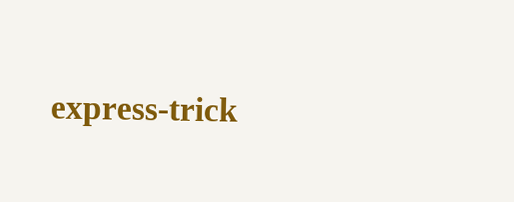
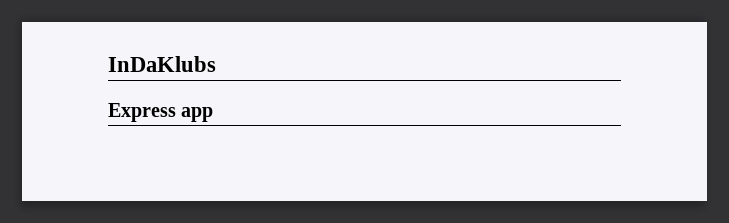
[50,94,239,129] express-trick -> [108,56,216,72] [108,103,214,122] InDaKlubs // Express app

